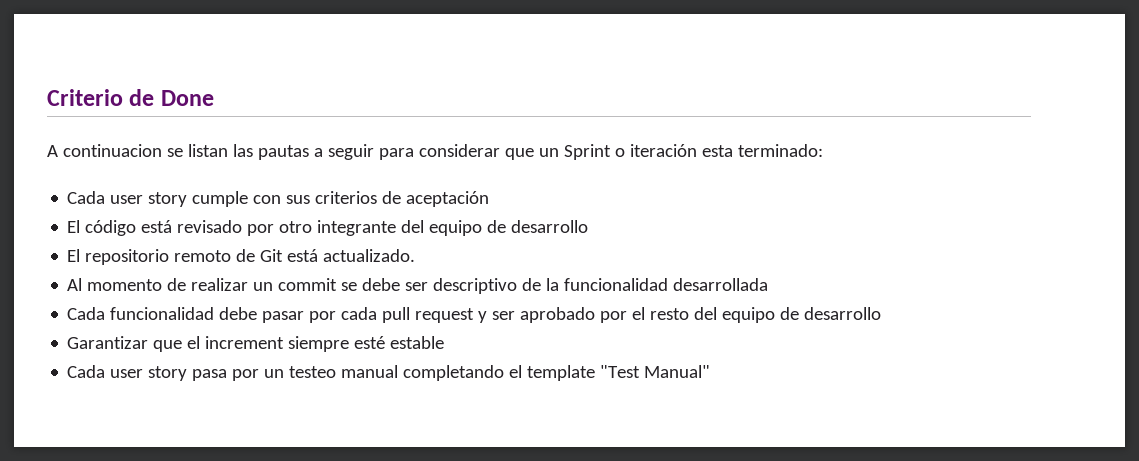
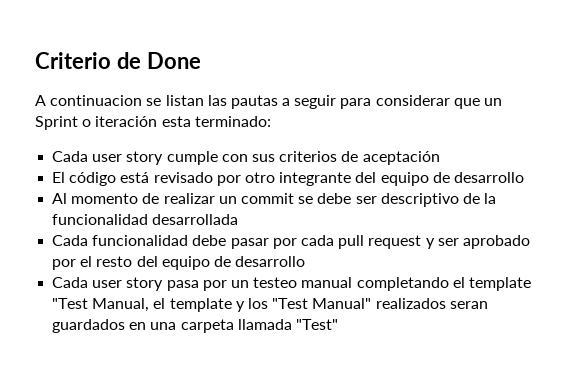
[67,249,416,265] // El repositorio remoto de Git está actualizado. -> (524, 177) none
[67,336,445,352] // Garantizar que el increment siempre esté estable -> (306, 261) none
[644,365,711,378] Manual" -> [92,298,488,312] [52,319,338,333] Manual, el template y los "Test Manual" realizados seran guardados en una carpeta llamada "Test"

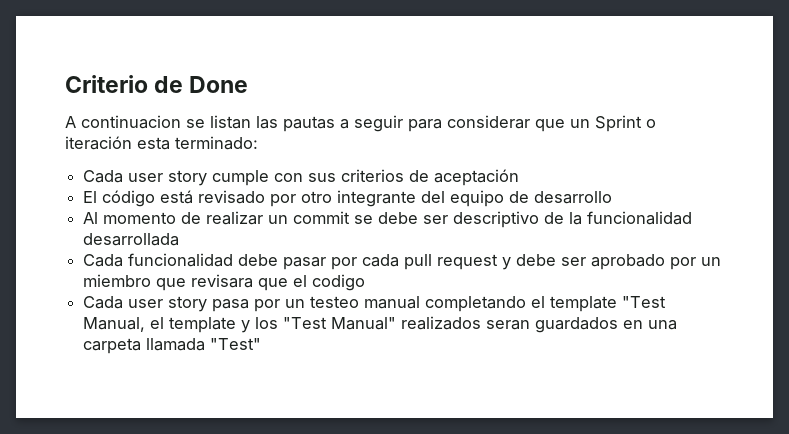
(435, 243) none -> [516,254,557,266] debe
[80,256,306,270] el resto del equipo de desarrollo -> [701,257,722,266] [83,274,366,291] un miembro que revisara que el codigo

